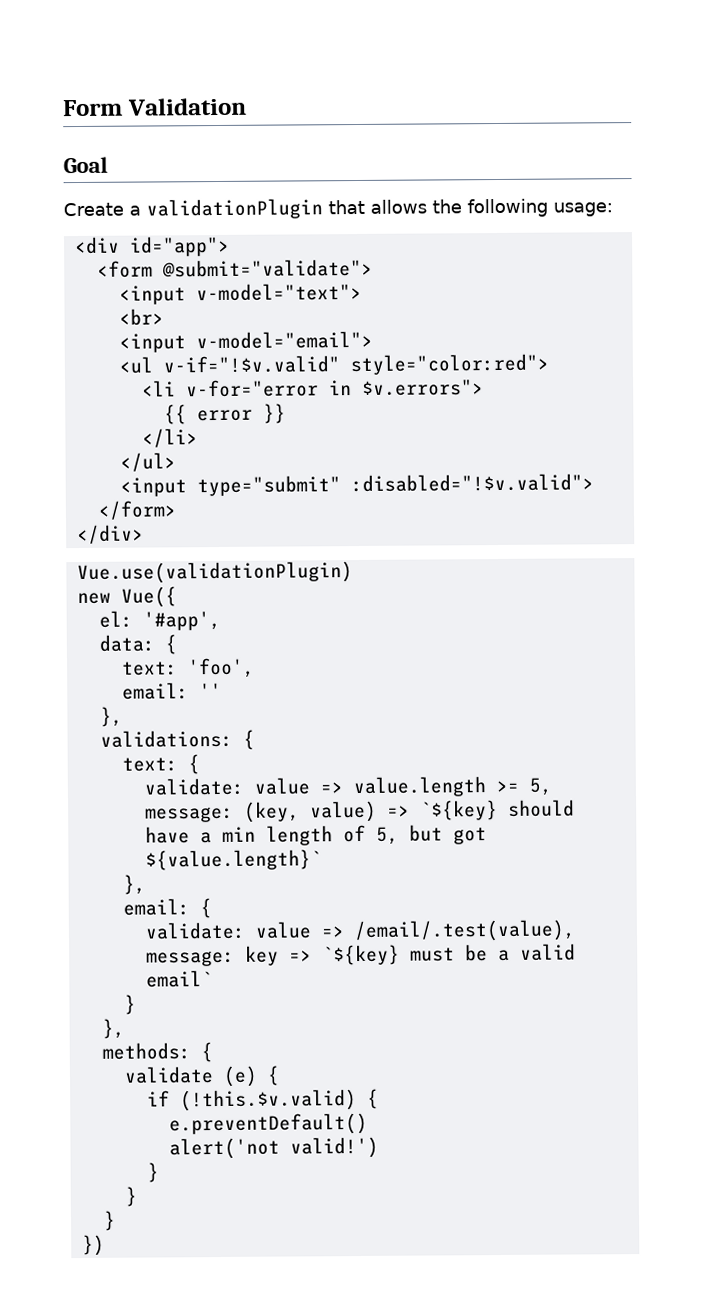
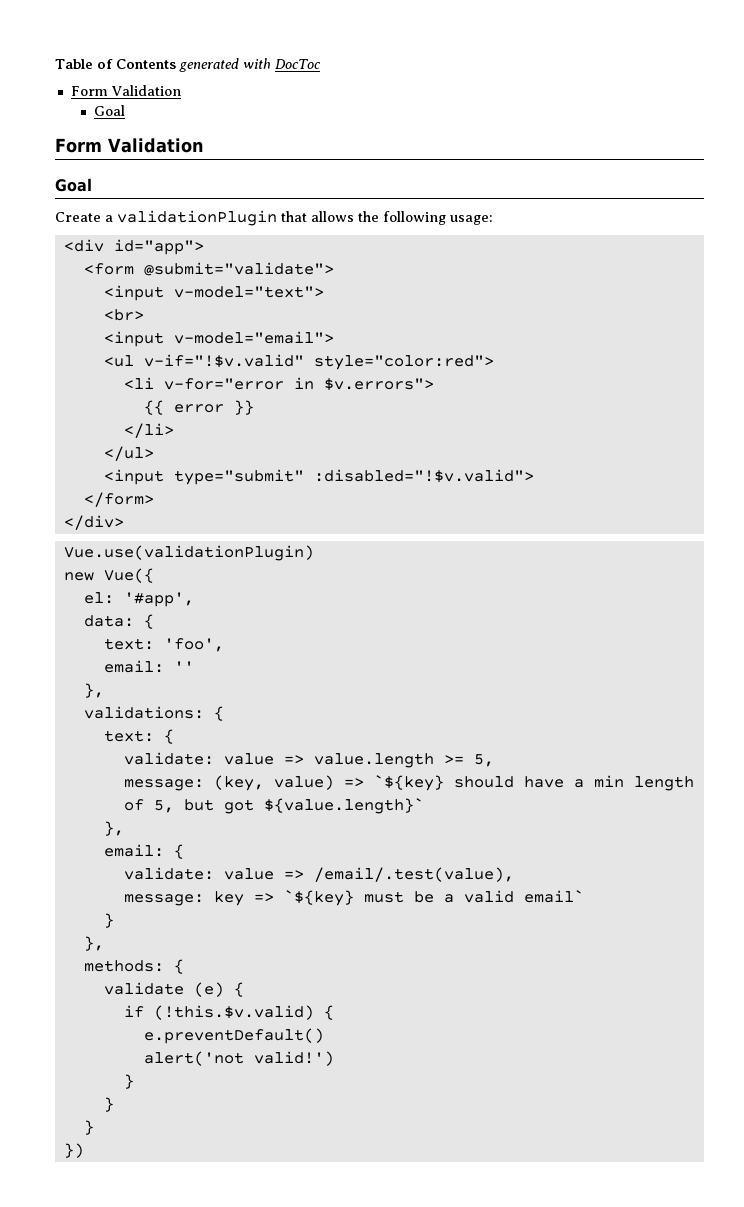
(63, 108) none -> [55,58,321,72] [70,85,181,96] [93,105,125,116] Table of Contents generated with DocToc // Form Validation // Goal //

